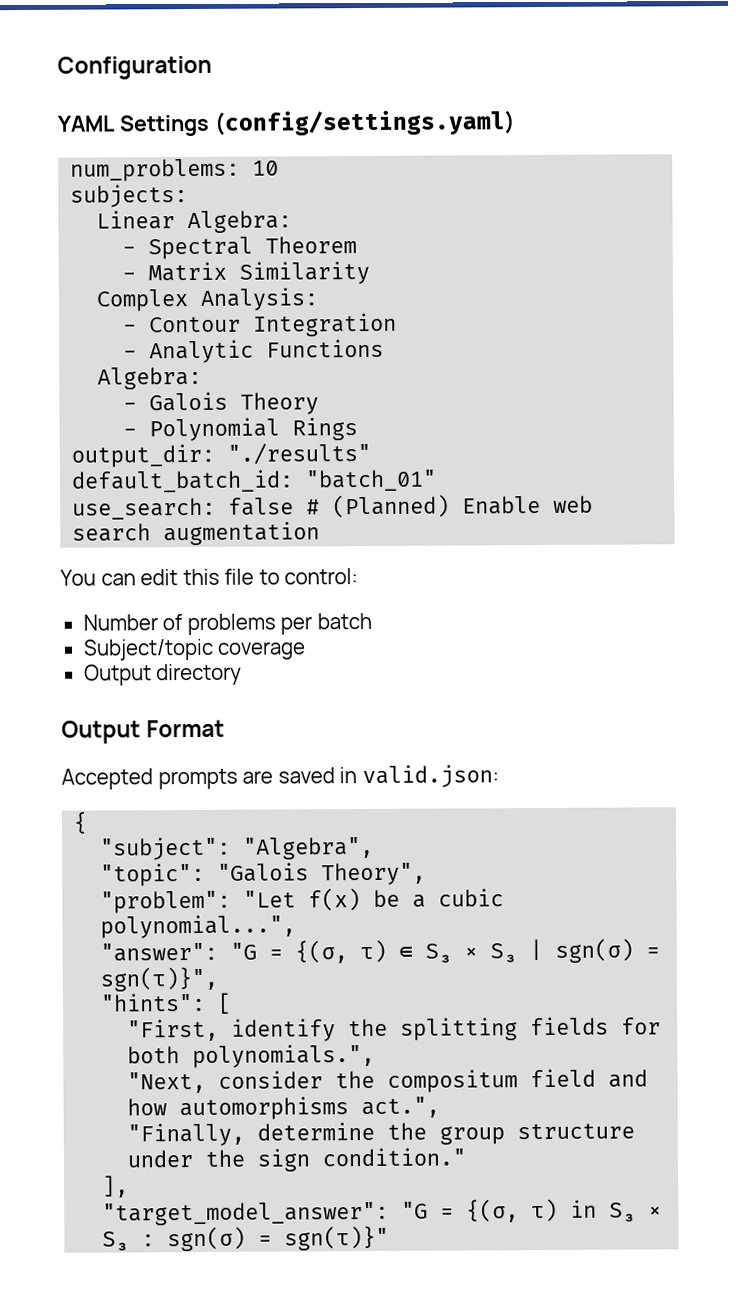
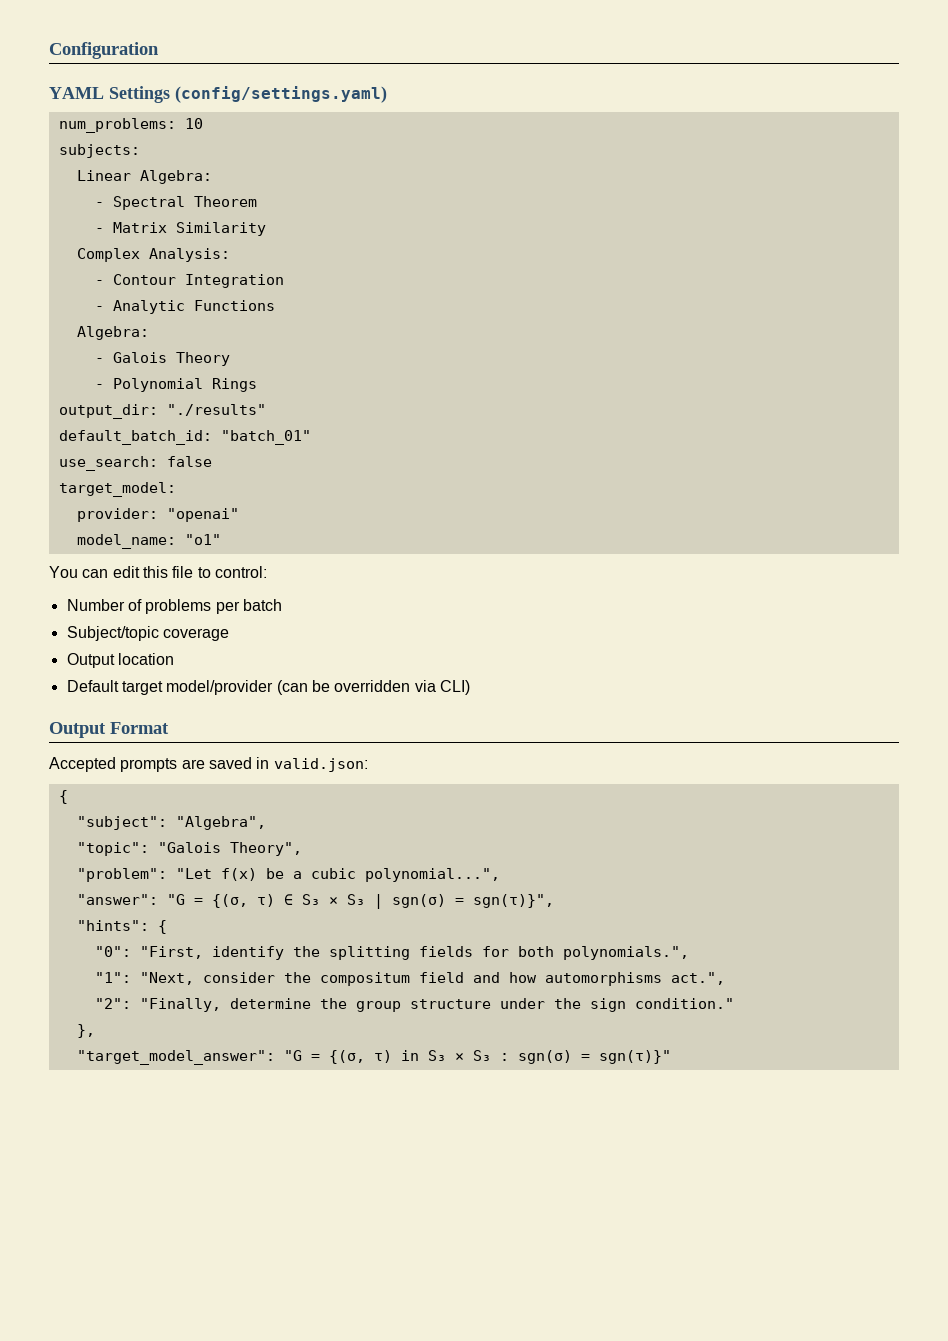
[306,494,594,519] [72,521,321,546] # (Planned) Enable web search augmentation -> [58,482,176,497] [76,508,239,522] [76,534,221,549] // target_model: // provider: "openai" // model_name: "o1"
[156,663,243,686] directory -> [117,653,174,665] [66,680,470,695] location // Default target model/provider (can be overridden via CLI)
[217,992,233,1014] [ // -> [157,920,167,934] [94,946,131,957] { // "0":
(376, 1056) none -> [94,972,131,983] "1":
(441, 1107) none -> [94,998,131,1009] "2":
[102,1175,130,1198] ], -> [76,1024,95,1038] },

